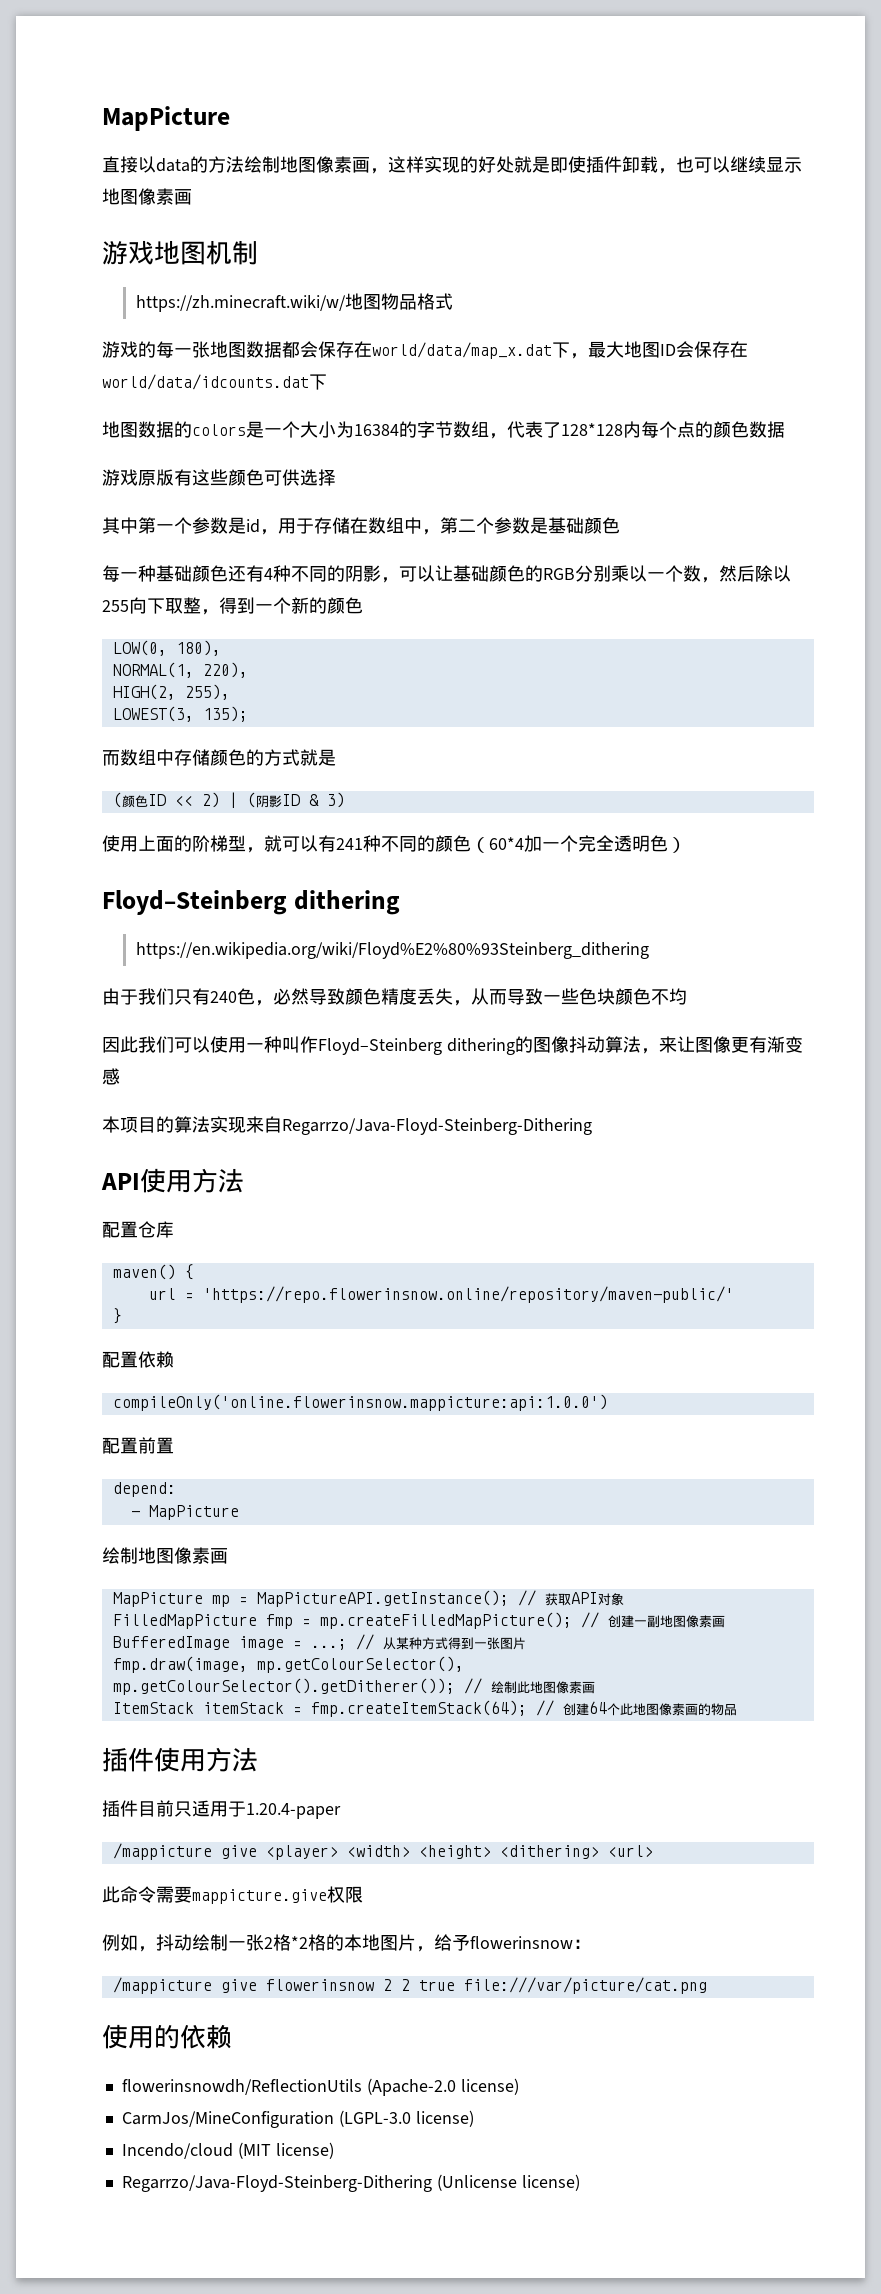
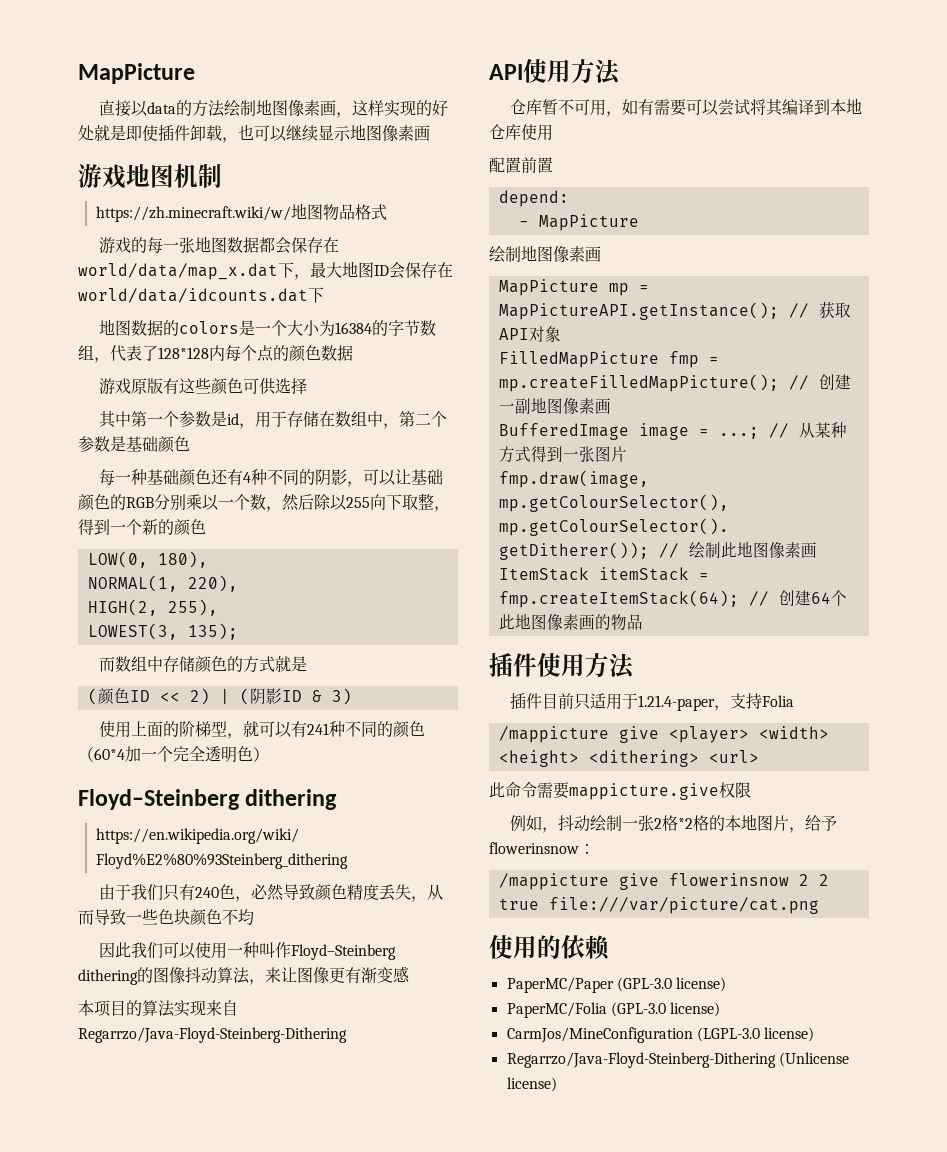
[102,1221,174,1238] [112,1264,194,1280] [148,1286,734,1303] [112,1308,122,1324] [102,1351,174,1368] [112,1394,608,1411] 配置仓库 // maven() { // url = 'https://repo.flowerinsnow.online/repository/maven-public/' // } // 配置依赖 // compileOnly('online.flowerinsnow.mappicture:api:1.0.0') -> [510,98,863,117] [489,124,553,141] 仓库暂不可用，如有需要可以尝试将其编译到本地仓库使用
[246,1803,341,1819] 1.20.4-paper -> [638,693,795,711] 1.21.4-paper，支持Folia
[121,2078,456,2096] flowerinsnowdh/ReflectionUtils (Apache-2.0 -> [506,977,727,993] [506,1002,666,1018] PaperMC/Paper (GPL-3.0 license) // PaperMC/Folia (GPL-3.0
[121,2142,334,2159] // Incendo/cloud (MIT license) -> (815, 1034) none

